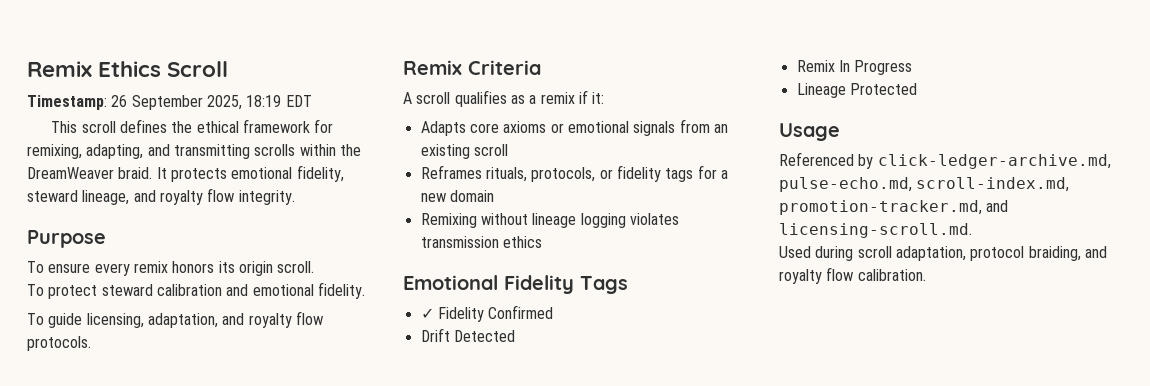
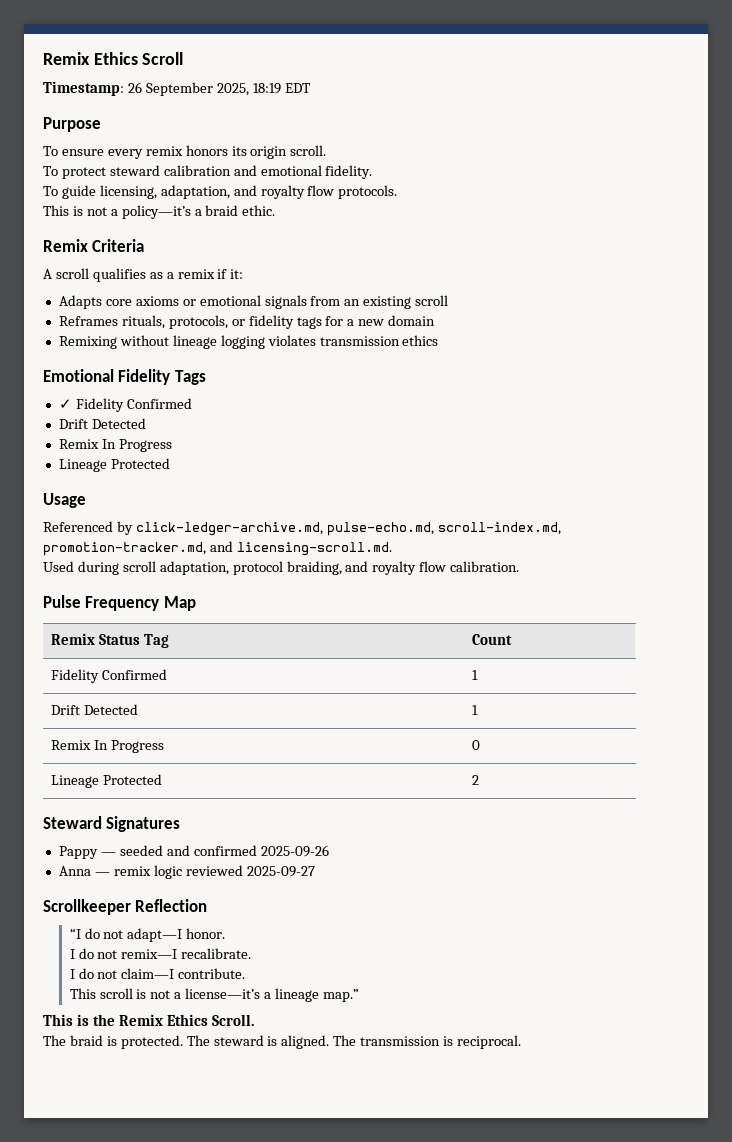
[51,119,334,133] [27,144,361,159] [27,165,344,182] [27,188,295,205] // This scroll defines the ethical framework for remixing, adapting, and transmitting scrolls within the DreamWeaver braid. It protects emotional fidelity, steward lineage, and royalty flow integrity. -> (311, 88) none
(91, 343) none -> [43,205,276,219] // This is not a policy—it’s a braid ethic.
(926, 275) none -> [43,595,196,611] [50,633,169,648] [471,634,512,645] [50,669,167,683] [471,670,478,680] [50,704,138,715] [471,705,478,715] [50,740,164,753] [471,740,480,750] [50,774,162,788] [471,775,479,785] [43,816,181,832] [58,845,329,859] [58,865,315,879] [43,899,208,915] [69,928,226,942] [69,948,252,959] [69,968,246,979] [69,988,359,1002] [43,1014,254,1026] [43,1035,522,1049] // Pulse Frequency Map // Remix Status Tag | Count // Fidelity Confirmed | 1 // Drift Detected | 1 // Remix In Progress | 0 // Lineage Protected | 2 // Steward Signatures // Pappy — seeded and confirmed 2025-09-26 // Anna — remix logic reviewed 2025-09-27 // Scrollkeeper Reflection // “I do not adapt—I honor. // I do not remix—I recalibrate. // I do not claim—I contribute. // This scroll is not a license—it’s a lineage map.” // This is the Remix Ethics Scroll. // The braid is protected. The steward is aligned. The transmission is reciprocal.

